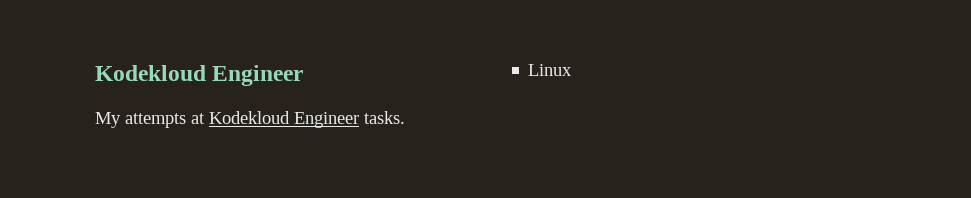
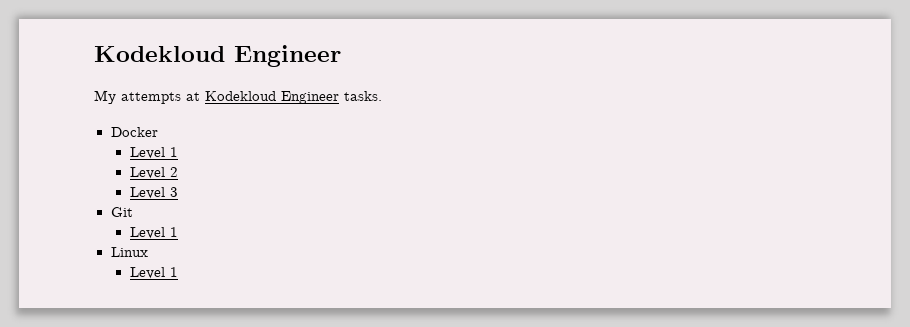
(405, 117) none -> [110,127,158,137] [129,147,178,159] [129,167,178,179] [129,187,178,199] [110,207,133,217] [129,227,178,239] // Docker // Level 1 // Level 2 // Level 3 // Git // Level 1
(573, 70) none -> [129,267,178,279] // Level 1

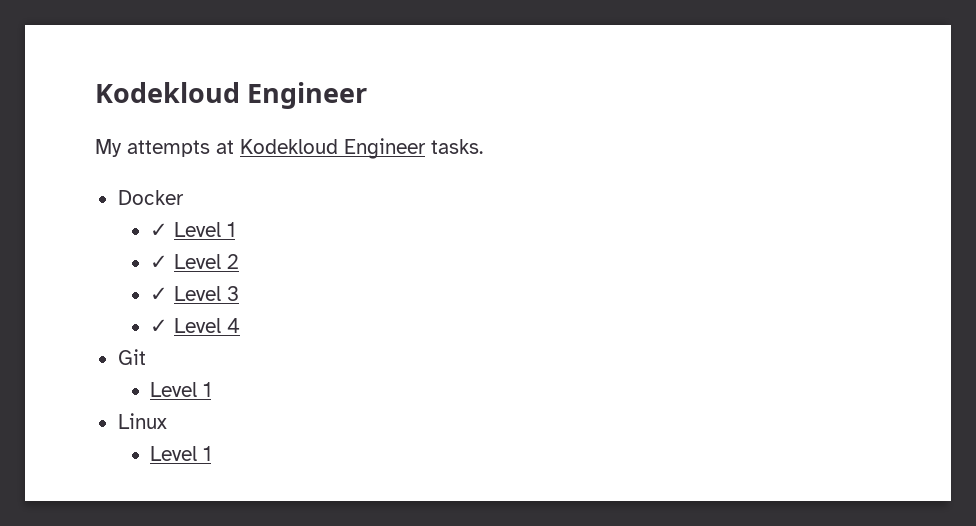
[129,147,178,159] Level 1 // -> [150,222,236,237] [150,255,169,269] ✓ Level 1 // ✓
(178, 172) none -> [150,287,169,301] ✓
(178, 192) none -> [150,318,241,333] // ✓ Level 4

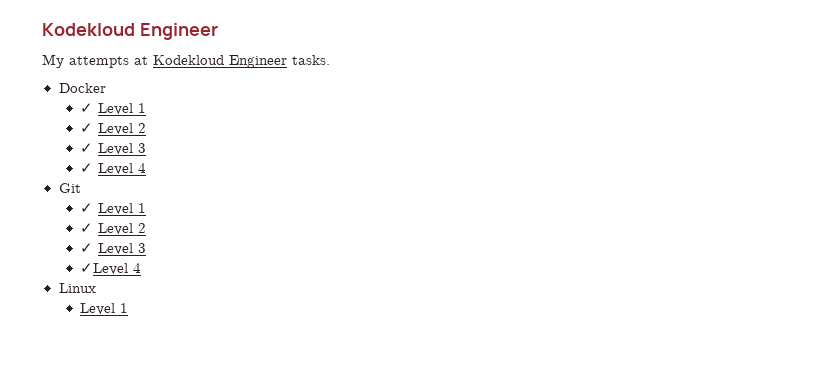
[150,382,212,397] Level 1 -> [80,203,147,215] [80,223,147,235] [80,243,147,255] [80,263,142,275] ✓ Level 1 // ✓ Level 2 // ✓ Level 3 // ✓Level 4

